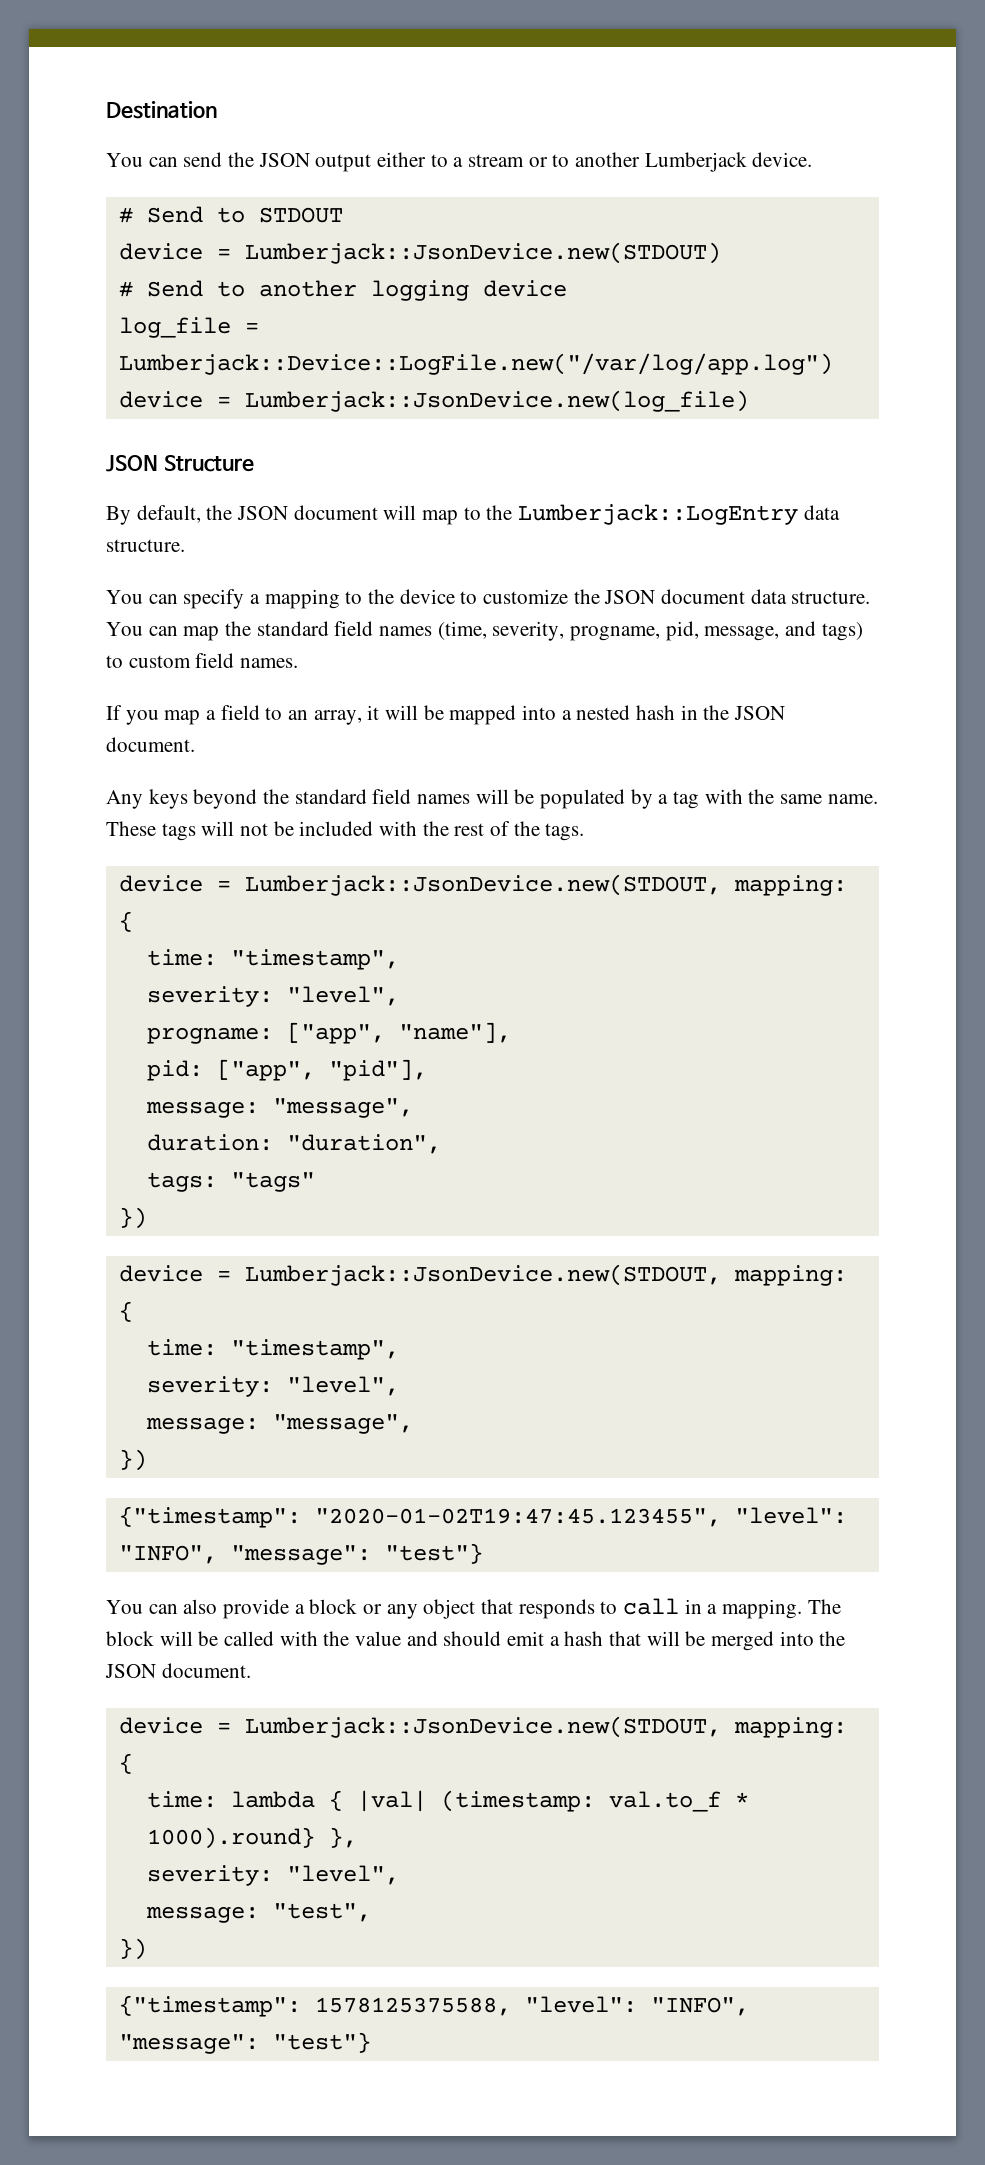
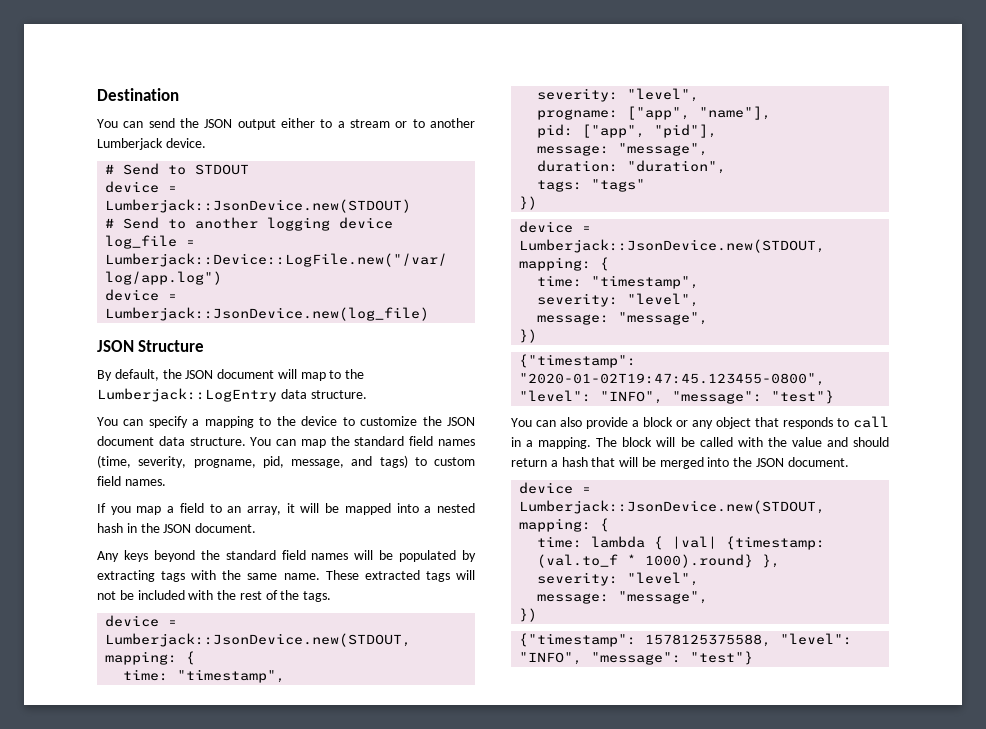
[658,791,700,809] a tag -> [97,570,186,582] extracting tags
(156, 828) none -> [364,570,420,580] extracted
[314,1508,721,1527] "2020-01-02T19:47:45.123455", -> [519,373,826,386] "2020-01-02T19:47:45.123455-0800",
[507,1631,545,1646] emit -> [511,458,547,467] return
[440,1790,721,1812] (timestamp: val.to_f -> [726,536,826,550] [537,554,619,568] {timestamp: (val.to_f
[272,1903,371,1922] "test", -> [618,591,709,604] "message",

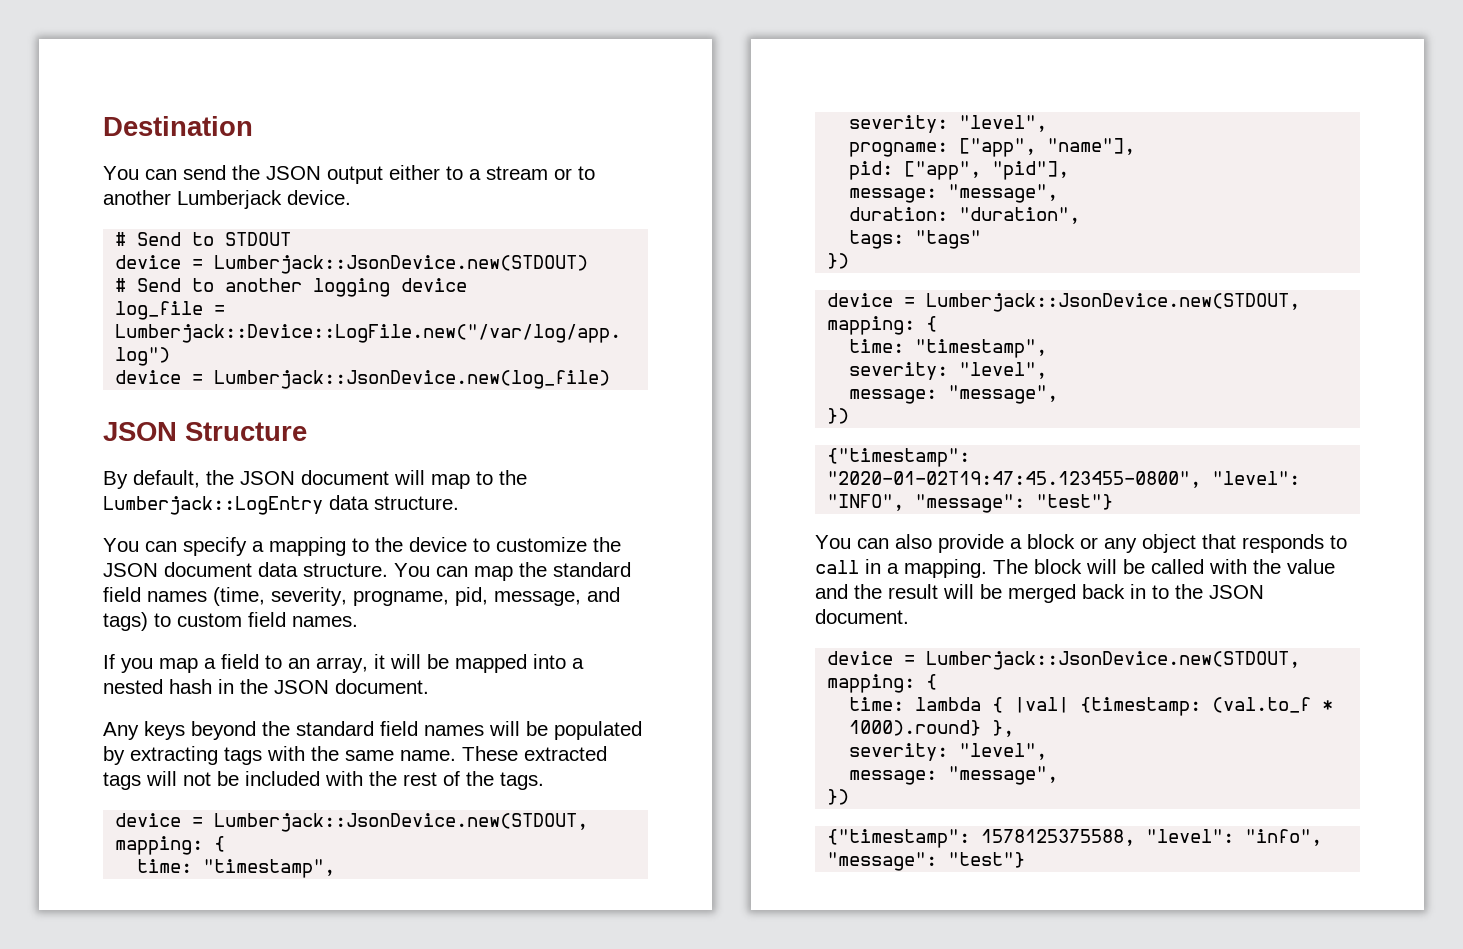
[853,437,889,447] [511,457,730,469] should return a hash that will be merged into -> [854,584,1169,603] the result will be merged back in to
[519,652,583,665] "INFO", -> [1245,829,1323,846] "info",

